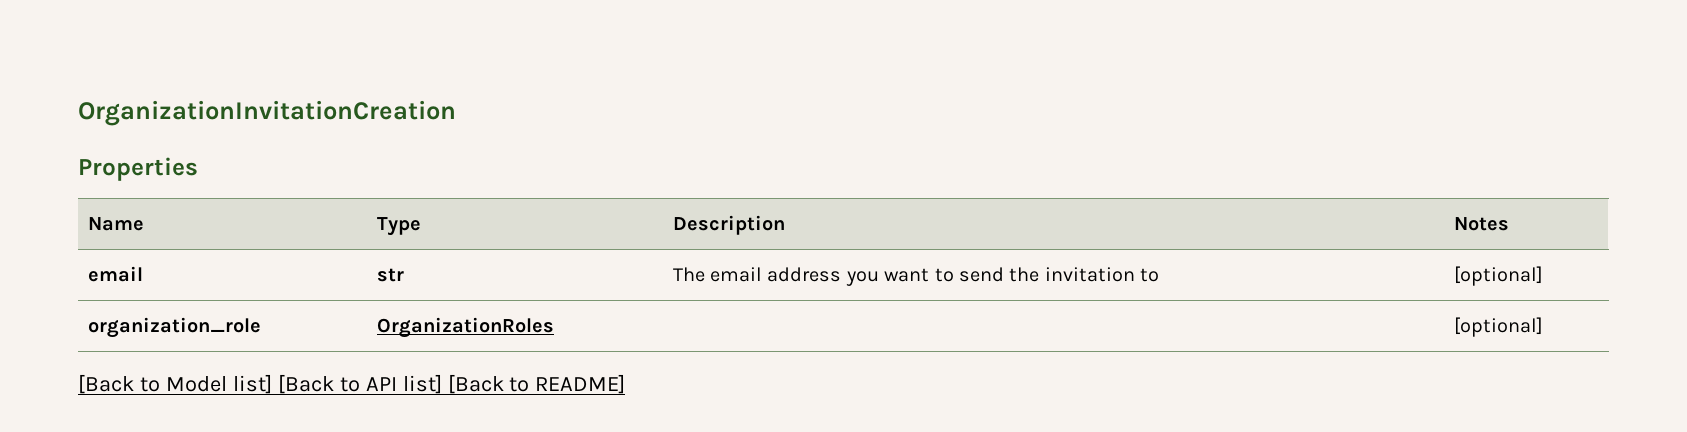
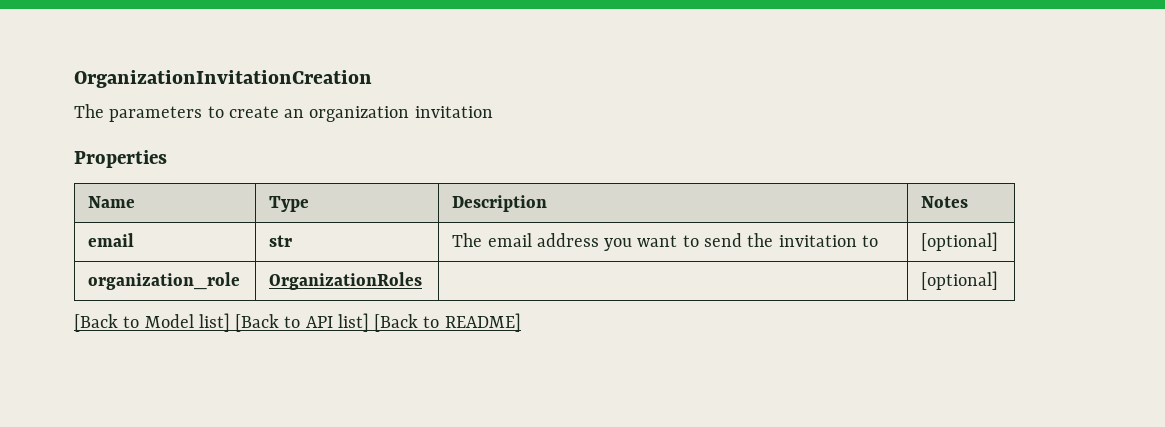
(456, 113) none -> [74,104,493,122] // The parameters to create an organization invitation

